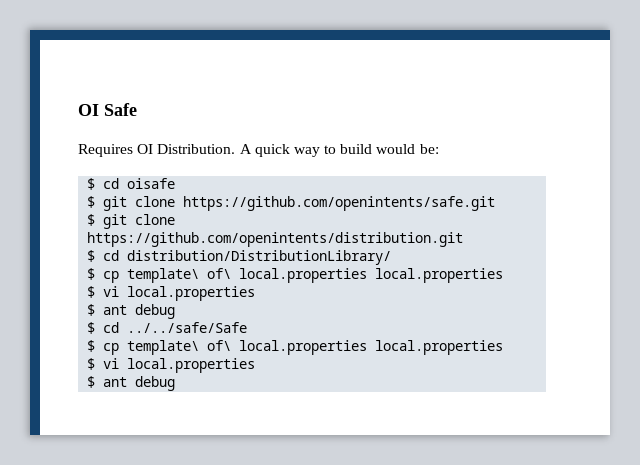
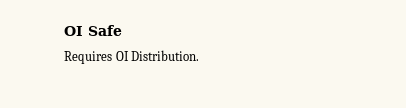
[239,144,439,157] [87,178,176,190] [87,196,496,211] [87,214,176,229] [87,232,464,247] [87,250,392,265] [87,268,504,283] [87,286,256,301] [87,304,176,319] [87,322,248,334] [87,340,504,355] [87,358,256,373] [87,376,176,391] A quick way to build would be: // $ cd oisafe // $ git clone https://github.com/openintents/safe.git // $ git clone https://github.com/openintents/distribution.git // $ cd distribution/DistributionLibrary/ // $ cp template\ of\ local.properties local.properties // $ vi local.properties // $ ant debug // $ cd ../../safe/Safe // $ cp template\ of\ local.properties local.properties // $ vi local.properties // $ ant debug -> (200, 55) none

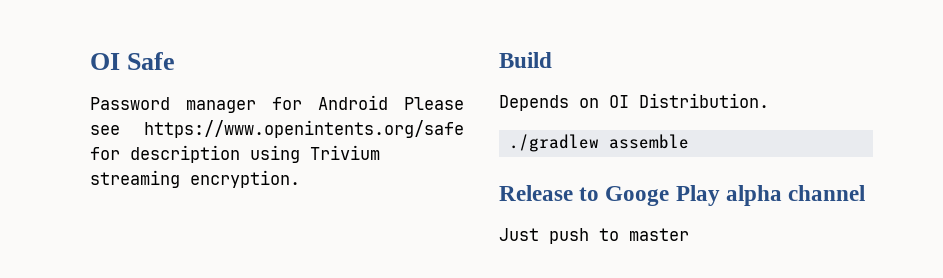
[64,50,200,64] Requires OI Distribution. -> [90,95,464,113] [90,120,464,138] [90,145,380,163] [90,170,300,188] [499,52,552,68] [499,93,769,111] [508,134,689,152] [499,185,866,206] [499,228,689,244] Password manager for Android Please see https://www.openintents.org/safe for description using Trivium streaming encryption. // Build // Depends on OI Distribution. // ./gradlew assemble // Release to Googe Play alpha channel // Just push to master

